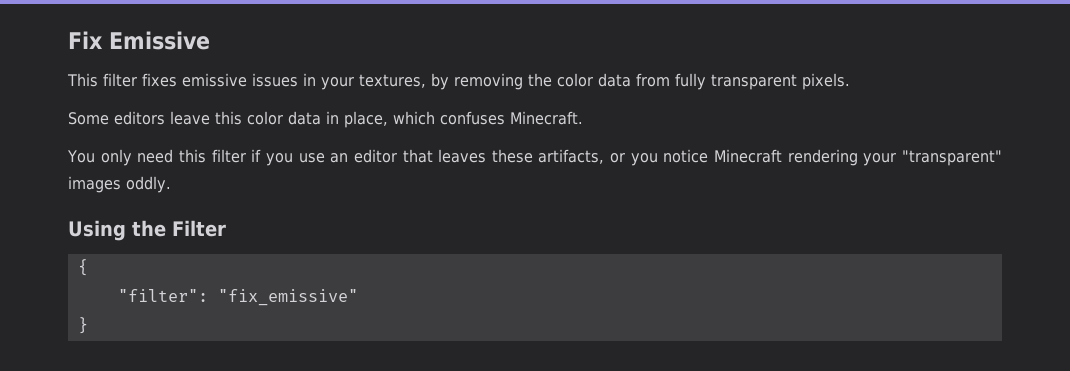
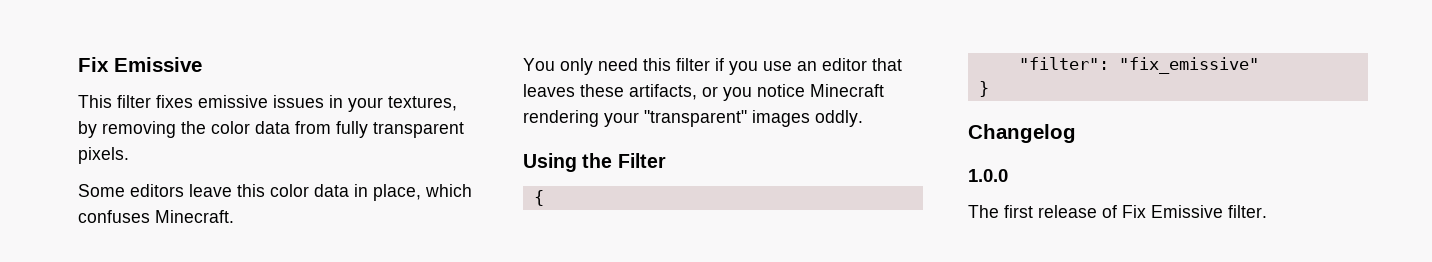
(88, 325) none -> [968,124,1076,143] [968,169,1008,182] [968,205,1267,218] // Changelog // 1.0.0 // The first release of Fix Emissive filter.

